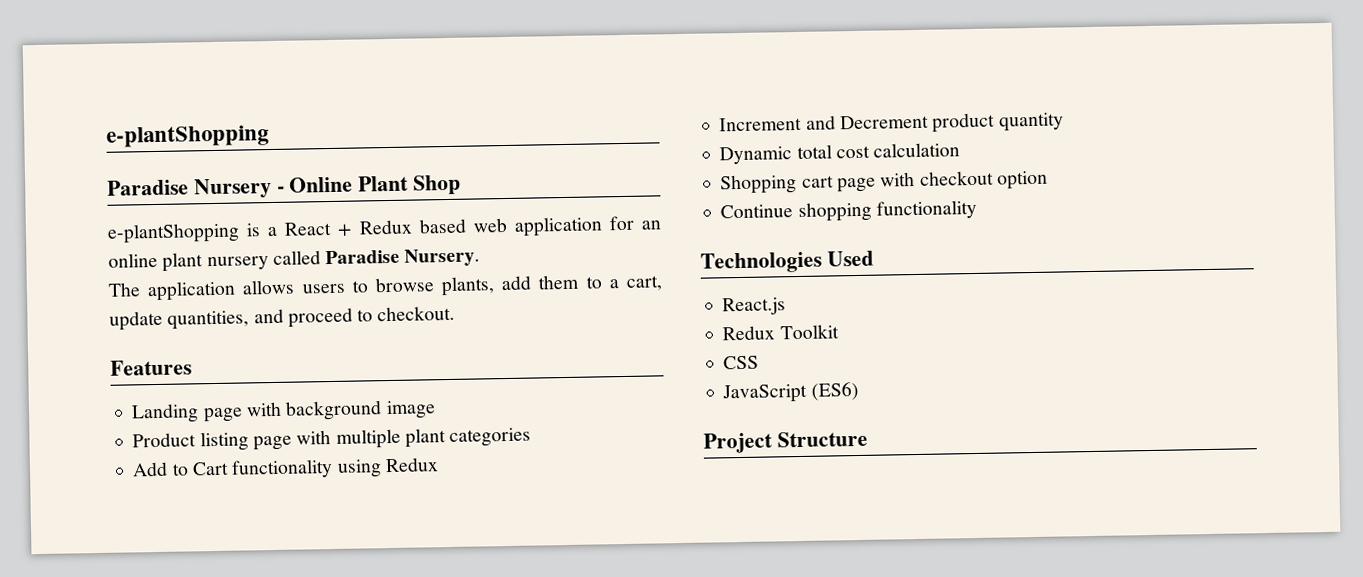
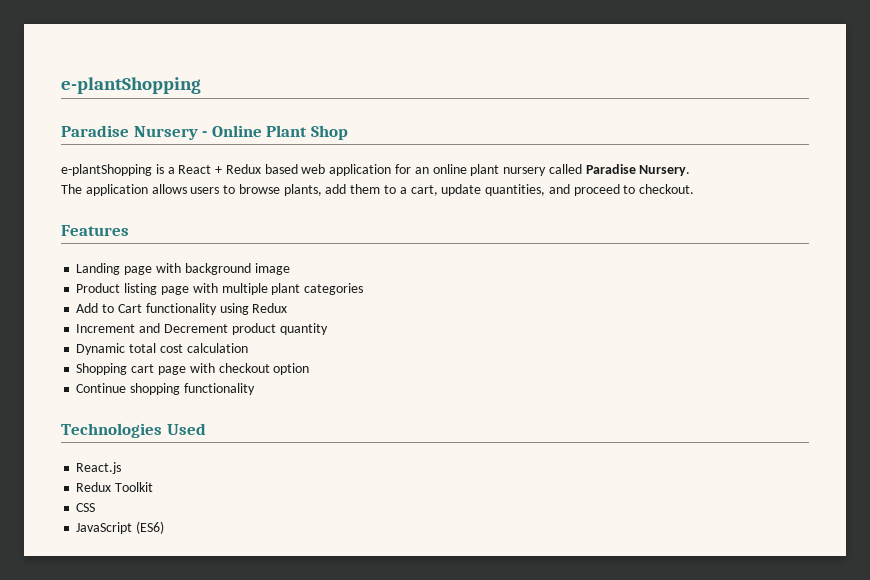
[703,430,868,454] // Project Structure -> (165, 527) none

